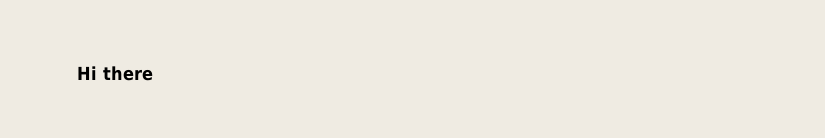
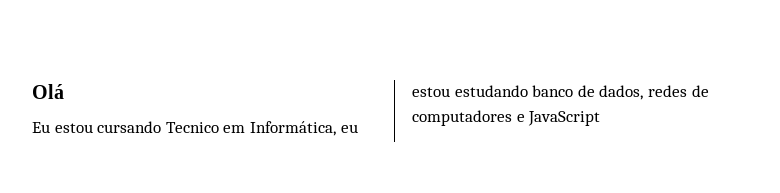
[77,66,153,81] Hi there -> [32,84,64,99] [32,121,358,136] [412,85,709,100] [412,110,601,126] Olá // Eu estou cursando Tecnico em Informática, eu estou estudando banco de dados, redes de computadores e JavaScript

